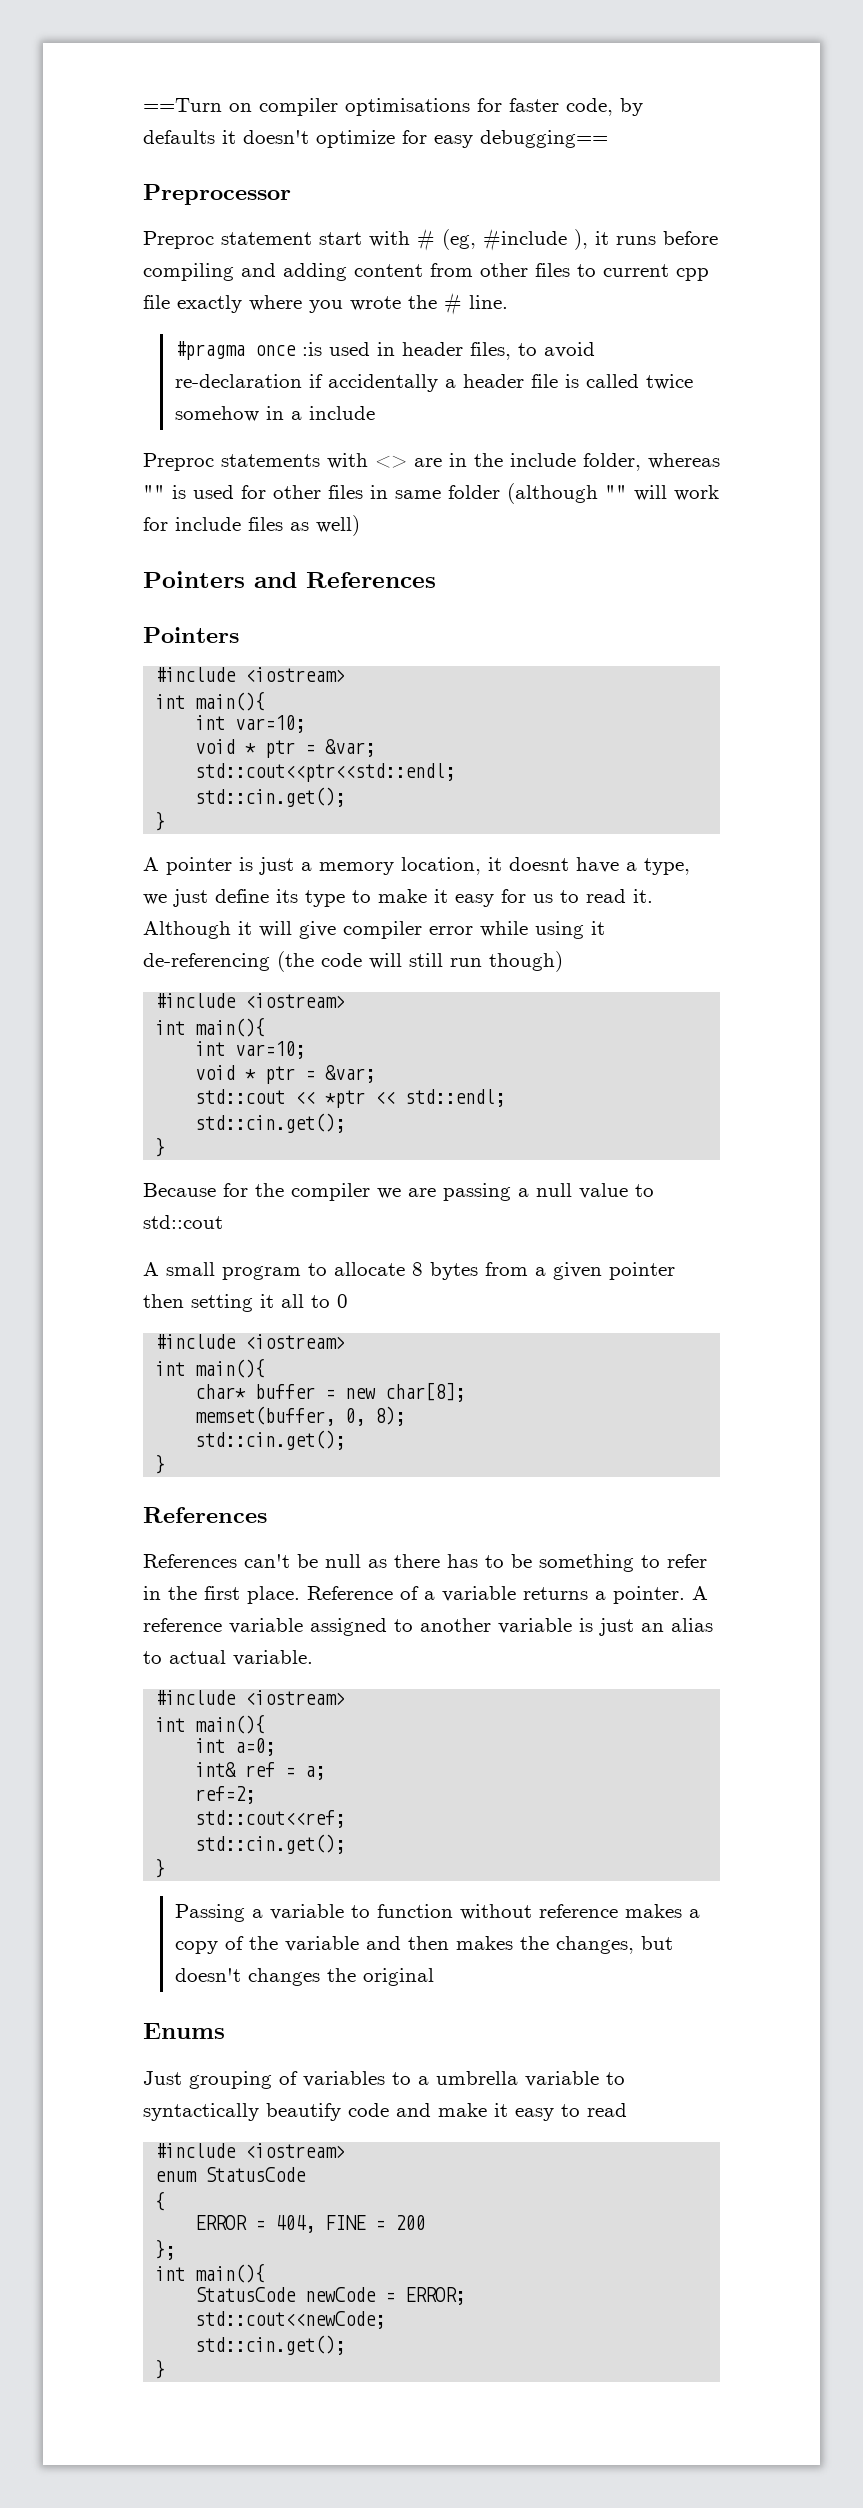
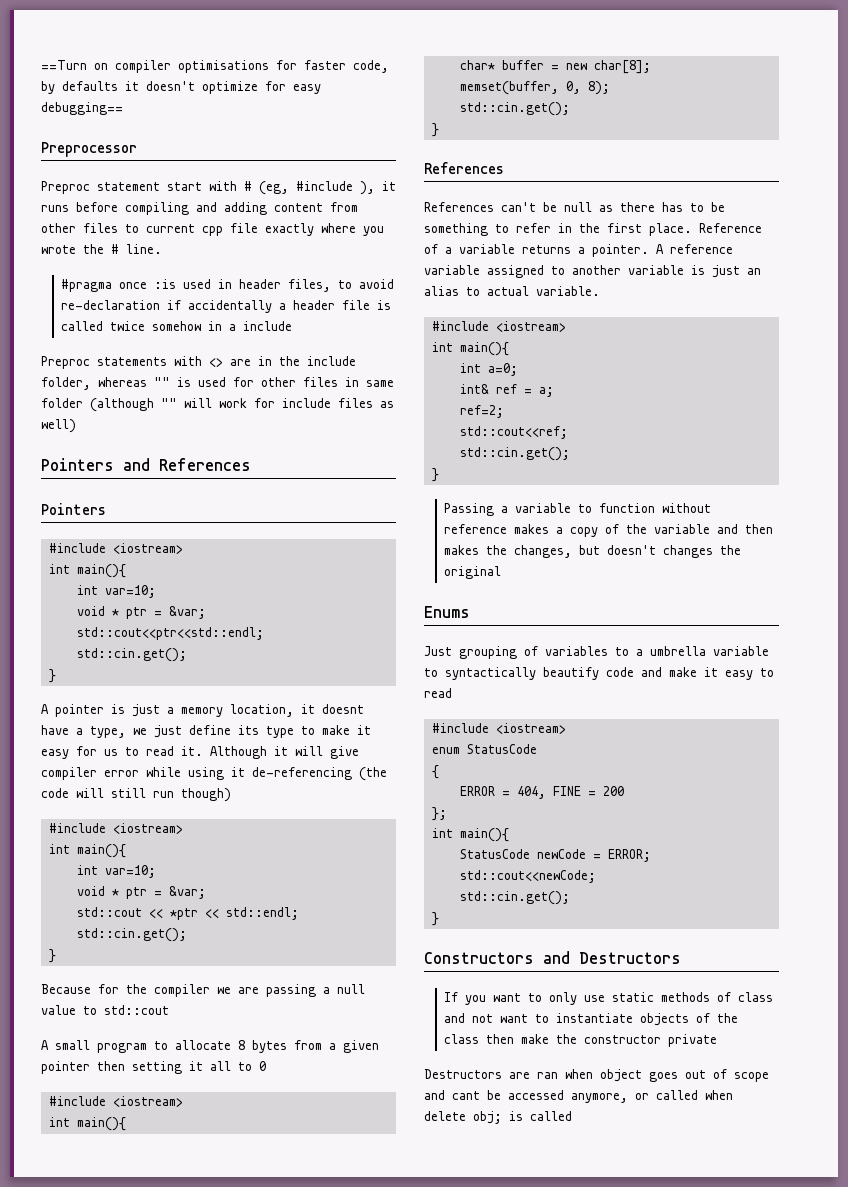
(166, 2369) none -> [424,951,681,964] [444,992,774,1005] [444,1013,739,1026] [444,1034,718,1047] [424,1069,769,1082] [424,1090,733,1103] [424,1111,572,1124] // Constructors and Destructors // If you want to only use static methods of class and not want to instantiate objects of the class then make the constructor private // Destructors are ran when object goes out of scope and cant be accessed anymore, or called when delete obj; is called

